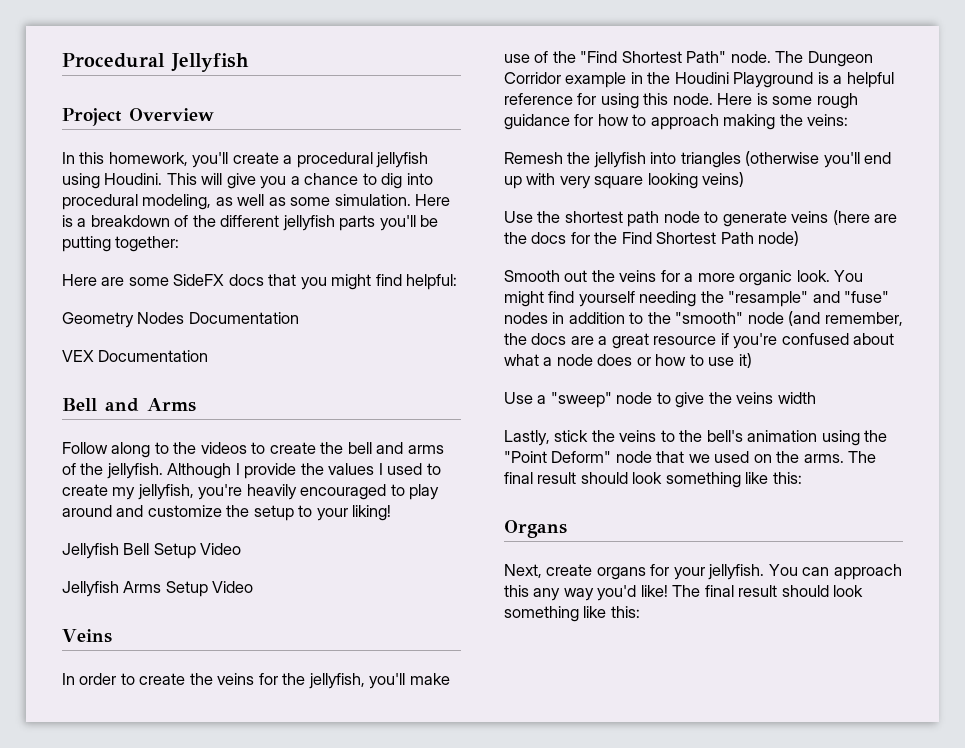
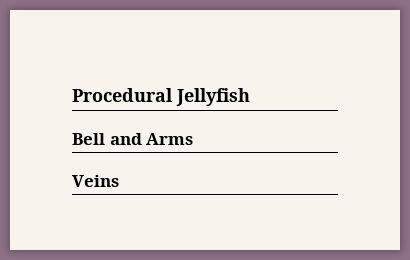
[62,108,214,126] [62,152,429,168] [62,173,433,189] [62,194,451,210] [62,215,439,231] [62,236,180,252] [62,274,458,290] [62,312,299,328] [62,350,209,362] [62,398,196,412] [62,442,444,458] [62,463,441,479] [62,484,440,500] [62,505,392,521] [62,543,242,559] [62,581,254,597] [62,629,112,643] [62,673,450,689] [504,51,873,67] [504,72,894,88] [504,93,858,109] [504,114,849,130] [504,151,892,168] [504,172,745,189] [504,210,898,227] [504,231,800,246] [504,270,864,286] [504,291,890,307] [504,311,903,326] [504,333,895,349] [504,353,752,368] [504,392,816,408] [504,430,888,446] [504,451,877,463] [504,472,802,488] [504,520,567,538] [504,564,902,580] [504,585,864,601] [504,606,640,622] Project Overview // In this homework, you'll create a procedural jellyfish using Houdini. This will give you a chance to dig into procedural modeling, as well as some simulation. Here is a breakdown of the different jellyfish parts you'll be putting together: // Here are some SideFX docs that you might find helpful: // Geometry Nodes Documentation // VEX Documentation // Bell and Arms // Follow along to the videos to create the bell and arms of the jellyfish. Although I provide the values I used to create my jellyfish, you're heavily encouraged to play around and customize the setup to your liking! // Jellyfish Bell Setup Video // Jellyfish Arms Setup Video // Veins // In order to create the veins for the jellyfish, you'll make use of the "Find Shortest Path" node. The Dungeon Corridor example in the Houdini Playground is a helpful reference for using this node. Here is some rough guidance for how to approach making the veins: // Remesh the jellyfish into triangles (otherwise you'll end up with very square looking veins) // Use the shortest path node to generate veins (here are the docs for the Find Shortest Path node) // Smooth out the veins for a more organic look. You might find yourself needing the "resample" and "fuse" nodes in addition to the "smooth" node (and remember, the docs are a great resource if you're confused about what a node does or how to use it) // Use a "sweep" node to give the veins width // Lastly, stick the veins to the bell's animation using the "Point Deform" node that we used on the arms. The final result should look something like this: // Organs // Next, create organs for your jellyfish. You can approach this any way you'd like! The final result should look something like this: -> [72,133,194,145] [72,175,119,187] Bell and Arms // Veins

